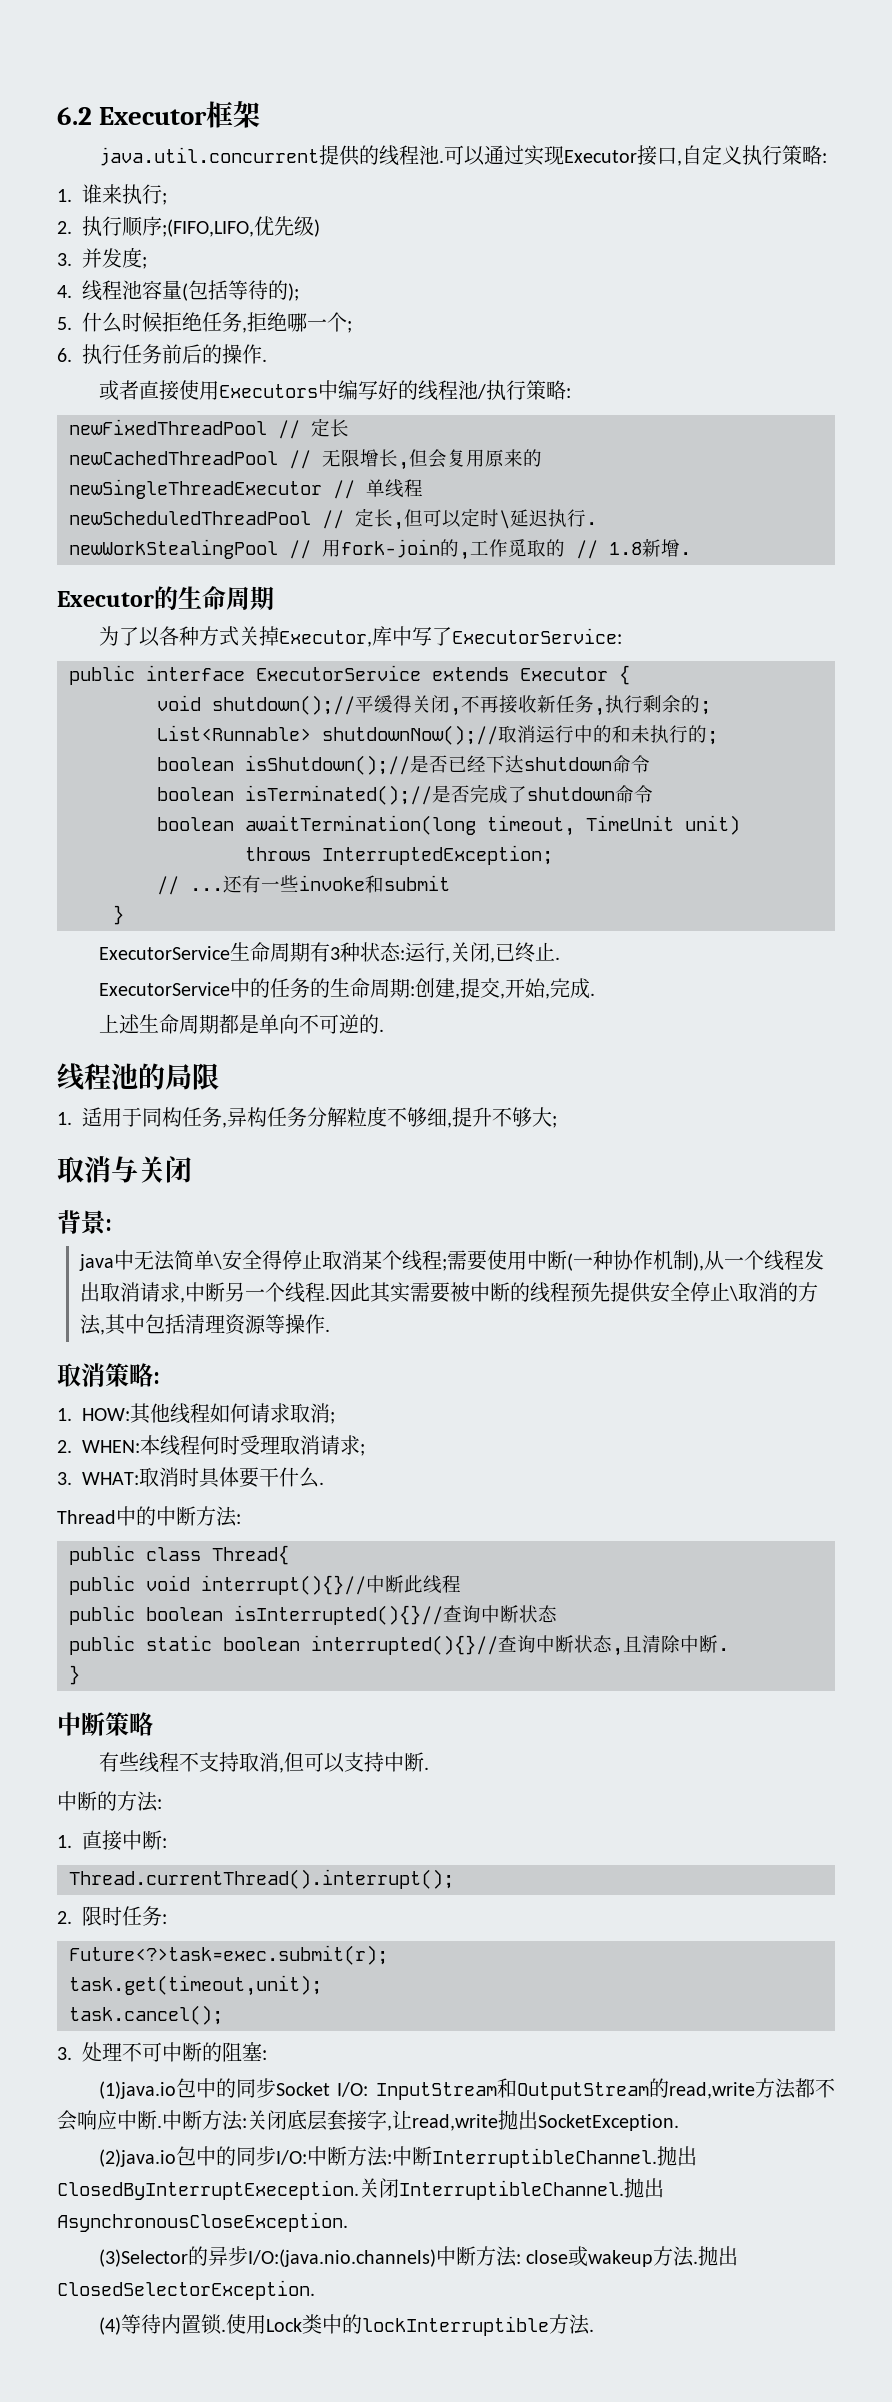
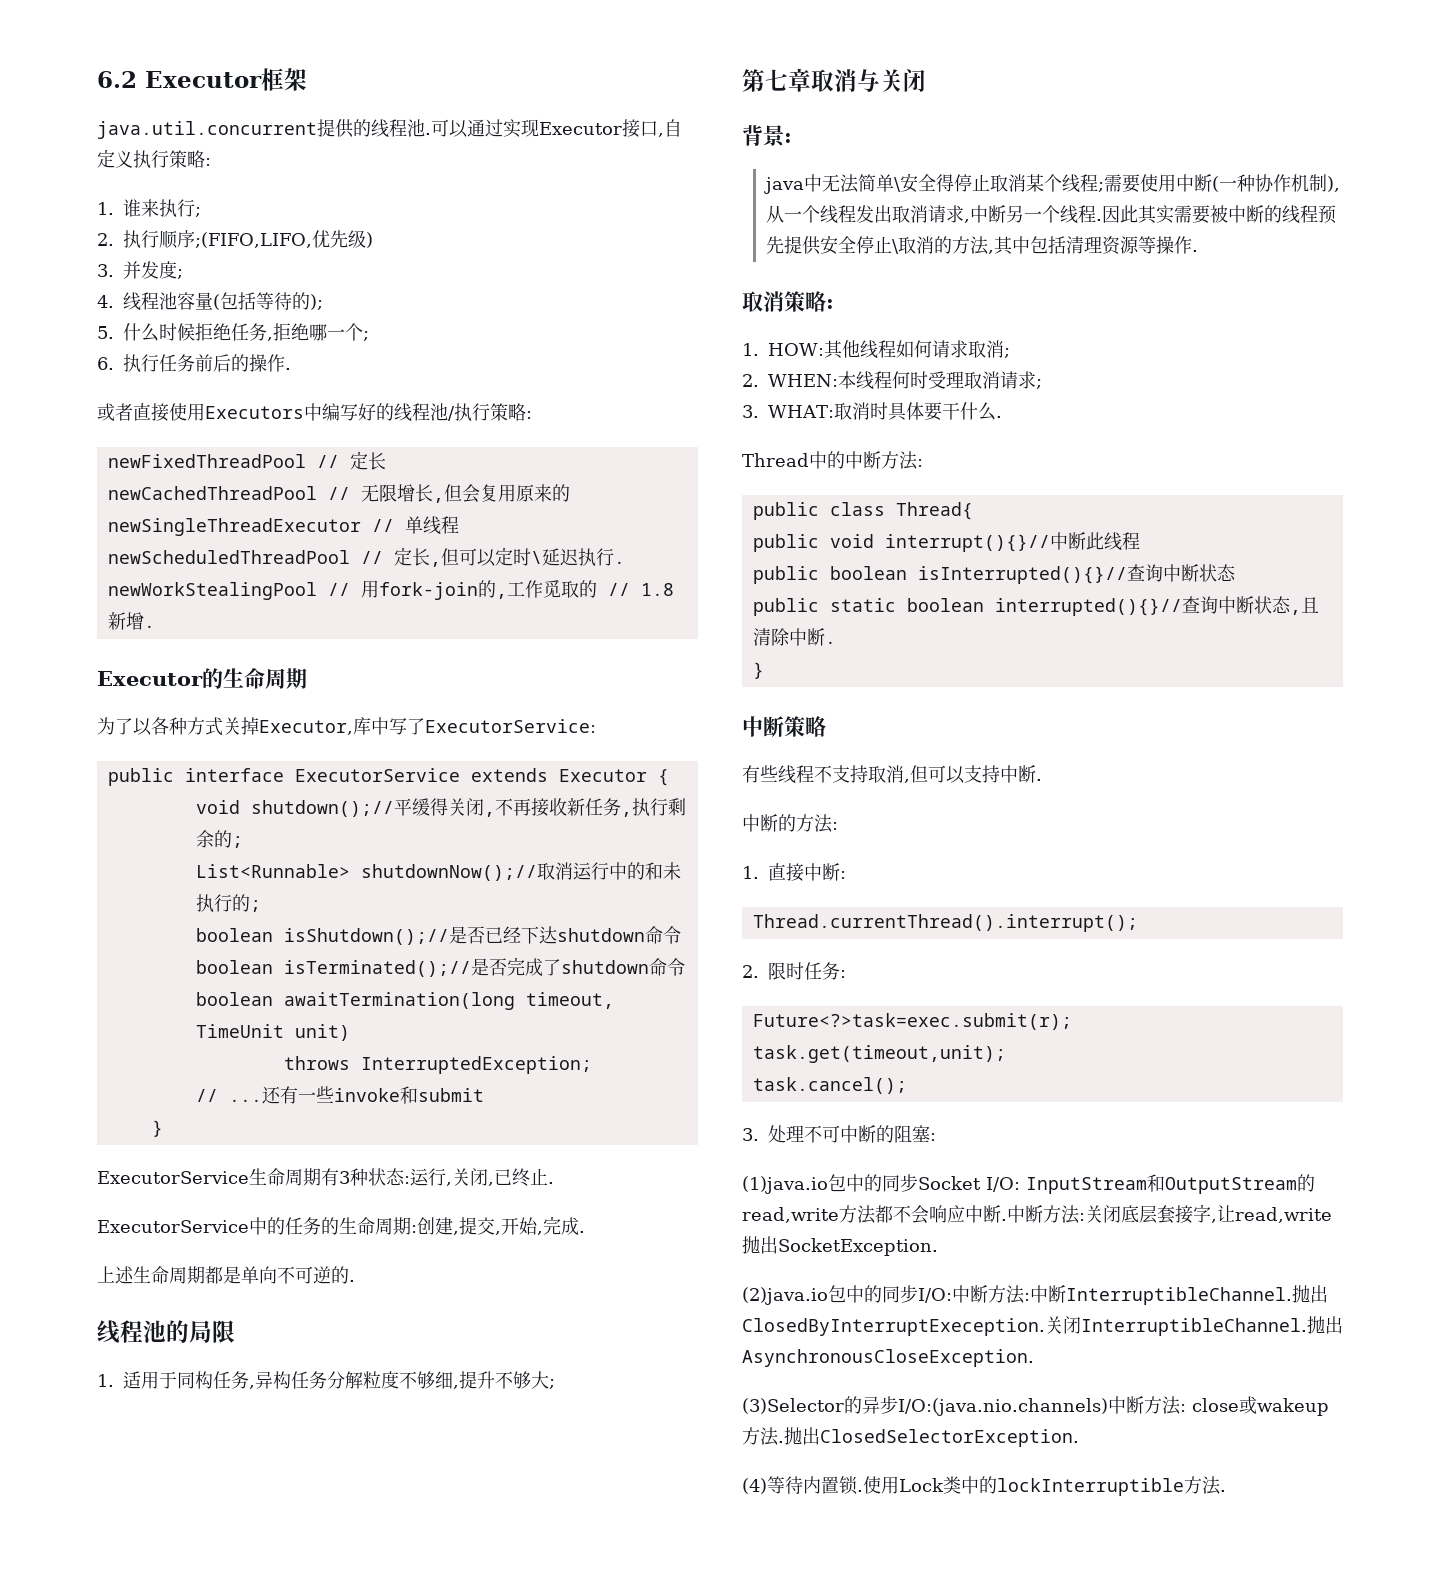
(557, 1122) none -> [742,68,811,92] 第七章

